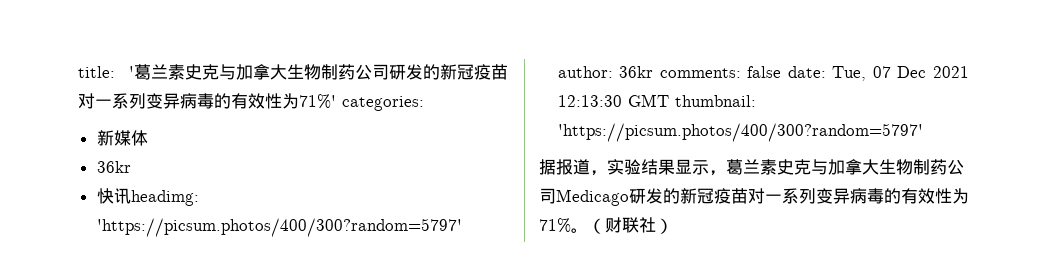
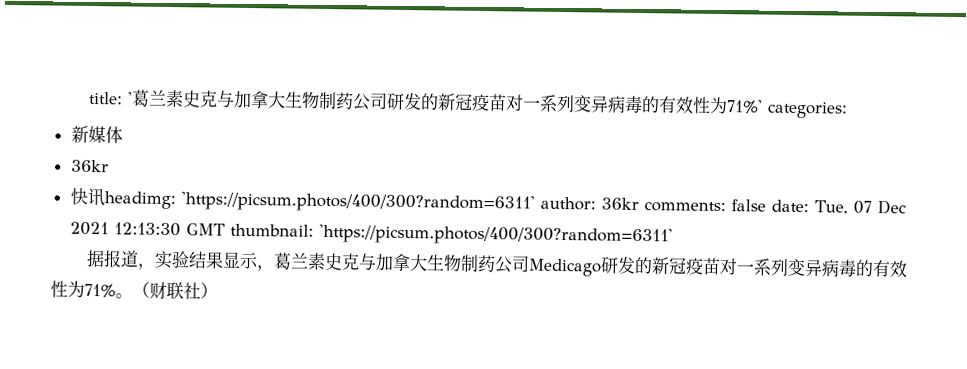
[96,218,462,237] 'https://picsum.photos/400/300?random=5797' -> [180,191,535,214] 'https://picsum.photos/400/300?random=6311'
[557,123,923,142] 'https://picsum.photos/400/300?random=5797' -> [318,223,673,247] 'https://picsum.photos/400/300?random=6311'

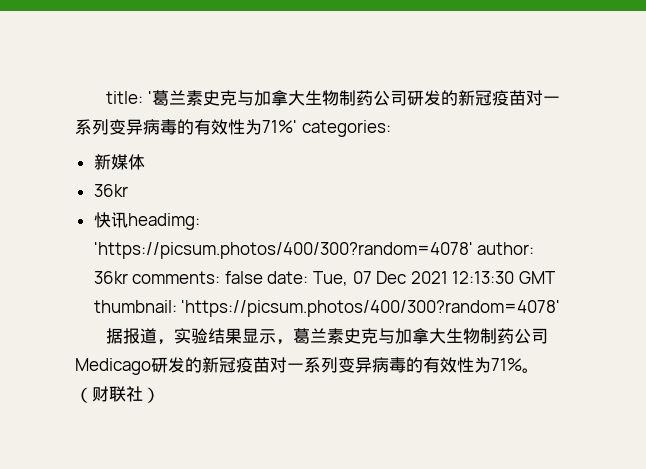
[180,191,535,214] 'https://picsum.photos/400/300?random=6311' -> [93,242,473,259] 'https://picsum.photos/400/300?random=4078'
[318,223,673,247] 'https://picsum.photos/400/300?random=6311' -> [181,300,561,317] 'https://picsum.photos/400/300?random=4078'

